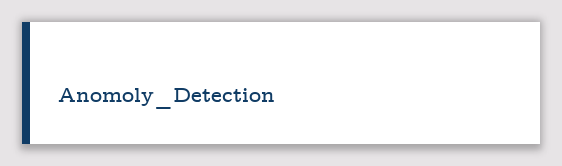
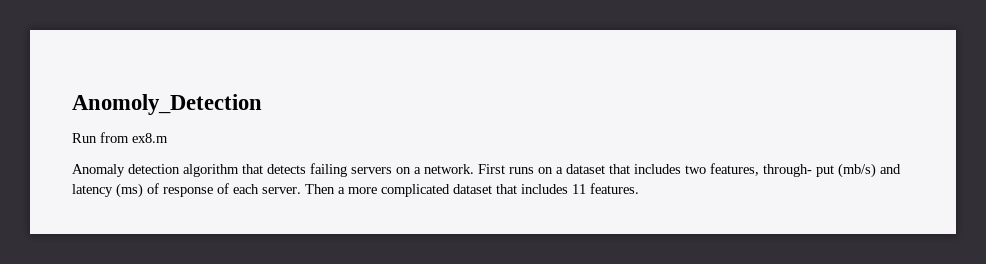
(275, 98) none -> [72,132,168,143] [72,163,901,178] [72,183,639,198] // Run from ex8.m // Anomaly detection algorithm that detects failing servers on a network. First runs on a dataset that includes two features, through- put (mb/s) and latency (ms) of response of each server. Then a more complicated dataset that includes 11 features.

